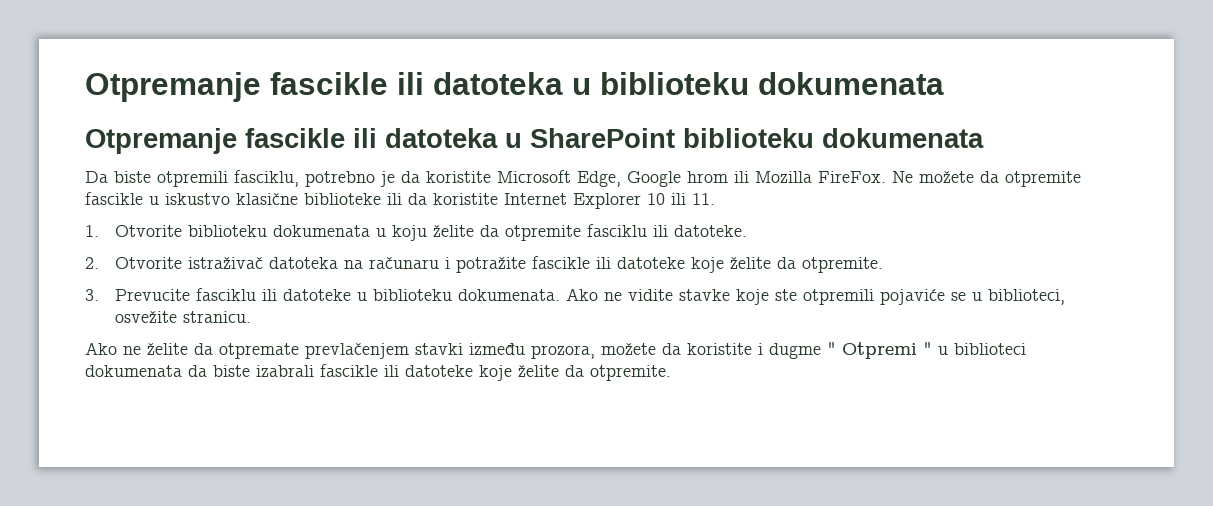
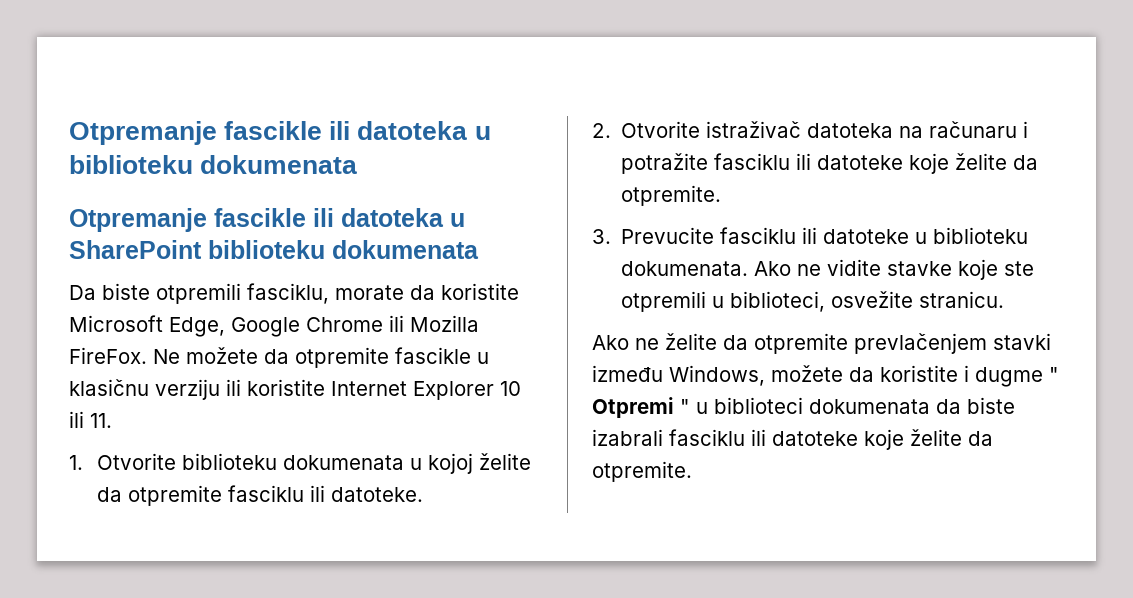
[305,171,395,187] potrebno je -> [335,285,404,300] morate
[687,171,728,183] hrom -> [306,317,383,332] Chrome
[165,193,427,205] iskustvo klasične biblioteke ili da -> [69,379,241,400] klasičnu verziju ili
[391,225,427,241] koju -> [428,453,474,474] kojoj
[531,256,590,269] fascikle -> [714,153,791,170] fasciklu
[879,289,966,305] pojaviće se -> (707, 301) none
[219,343,299,359] otpremate -> [754,333,848,354] otpremite
[531,345,595,359] prozora, -> [669,365,765,386] Windows,
[320,364,378,377] fascikle -> [669,429,745,446] fasciklu

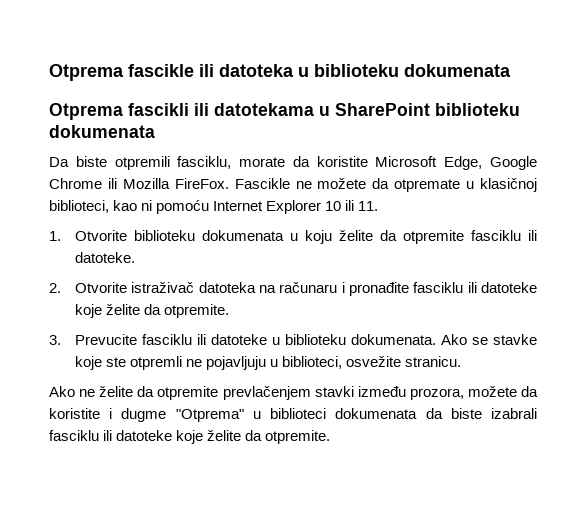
[69,121,217,145] Otpremanje -> [49,64,124,81] Otprema
[69,208,444,232] Otpremanje fascikle ili datoteka -> [49,103,314,120] Otprema fascikli ili datotekama
[153,347,489,368] [69,379,325,400] Ne možete da otpremite fascikle u klasičnu verziju ili koristite -> [234,178,537,192] [49,200,210,214] Fascikle ne možete da otpremate u klasičnoj biblioteci, kao ni pomoću
[428,453,474,474] kojoj -> [304,230,332,244] koju
[621,153,709,174] potražite -> [348,282,409,296] pronađite
[797,259,882,276] ne vidite -> [471,337,488,345] se
[621,291,707,312] otpremili -> [129,356,266,370] otpremli ne pojavljuju
[669,365,765,386] Windows, -> [409,388,464,400] prozora,
[1049,367,1059,382] [592,397,690,418] " Otpremi " -> [175,409,244,422] "Otprema"

